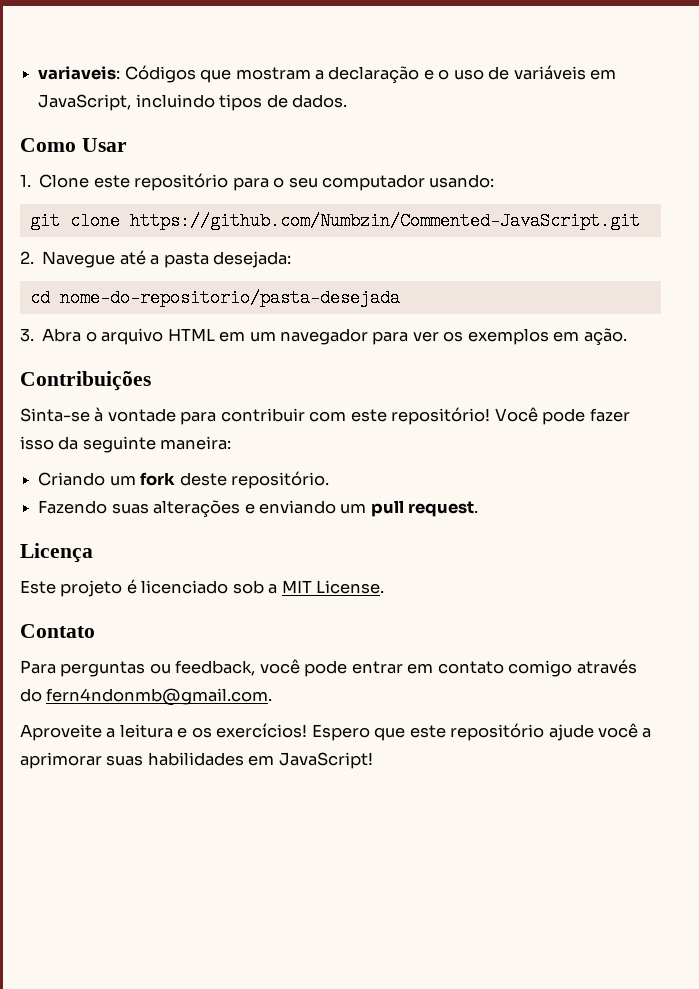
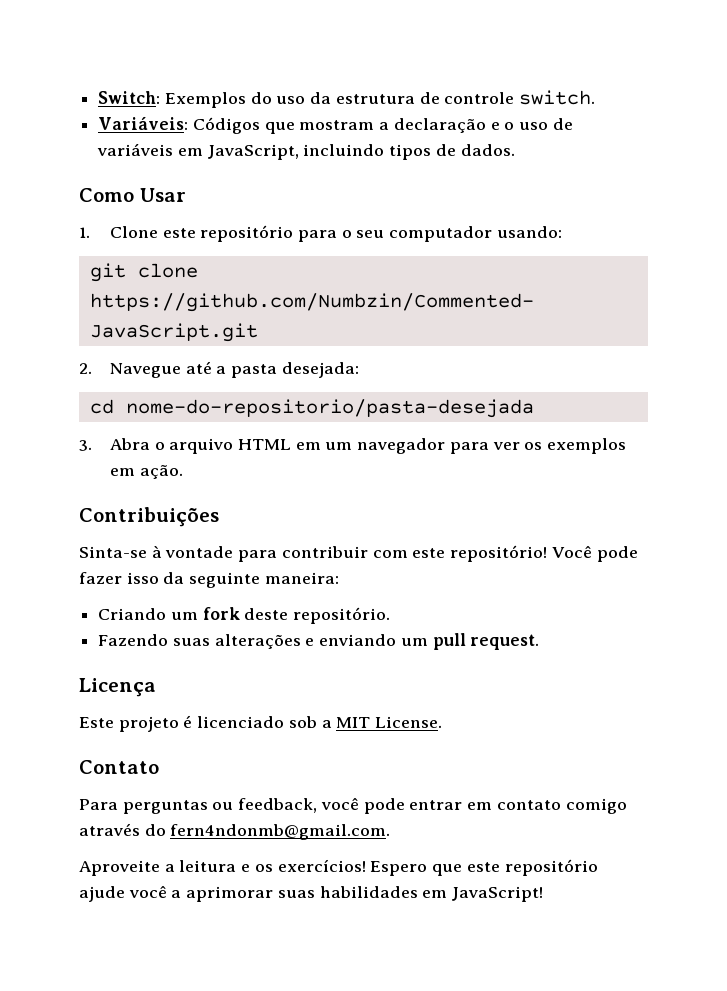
[38,66,121,80] variaveis: -> [98,90,596,108] [98,116,189,130] Switch: Exemplos do uso da estrutura de controle switch. // Variáveis:

